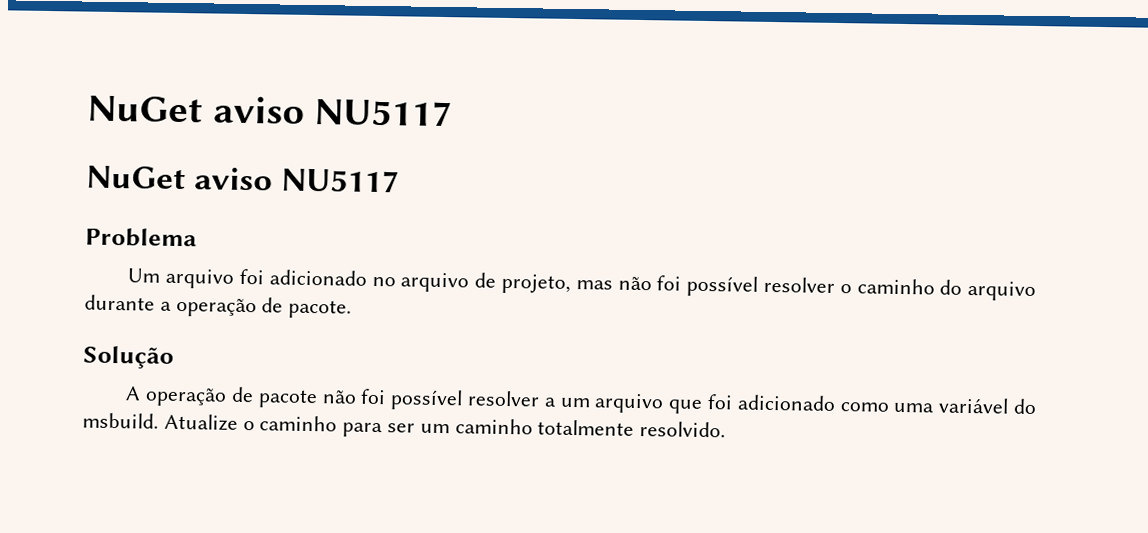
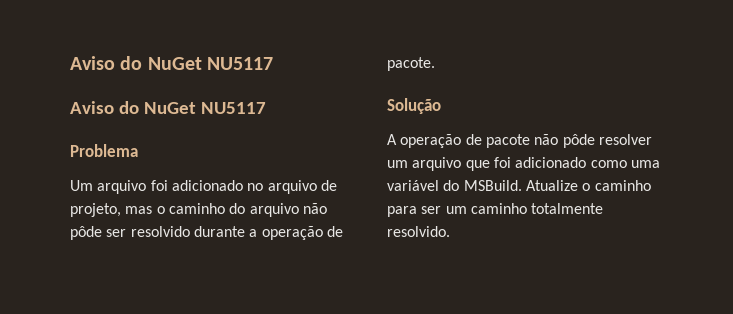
[87,95,453,127] [86,165,274,191] NuGet aviso NU5117 // NuGet aviso -> [70,56,273,70] [70,101,196,114] Aviso do NuGet NU5117 // Aviso do NuGet
[617,275,1037,302] não foi possível resolver o caminho do arquivo -> [156,203,327,217] [70,226,190,240] o caminho do arquivo não pôde ser resolvido
[360,388,557,411] foi possível resolver a -> [562,134,652,148] pôde resolver
[82,412,159,429] msbuild. -> [463,180,522,191] MSBuild.

